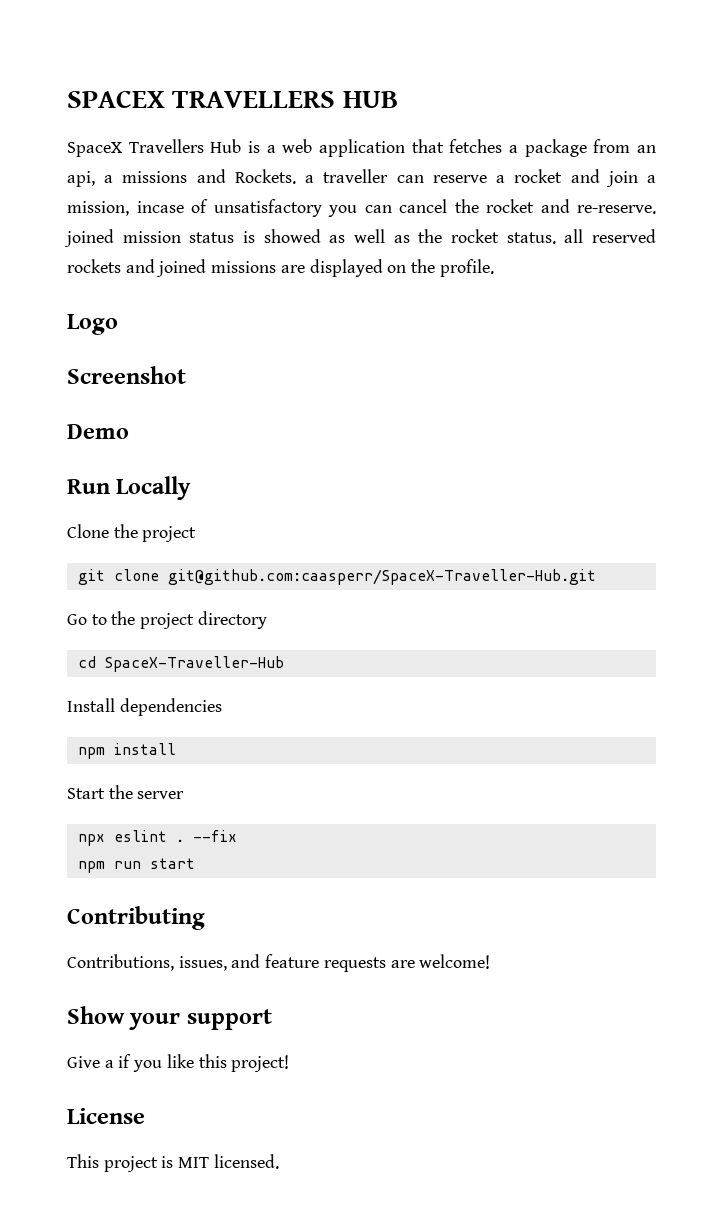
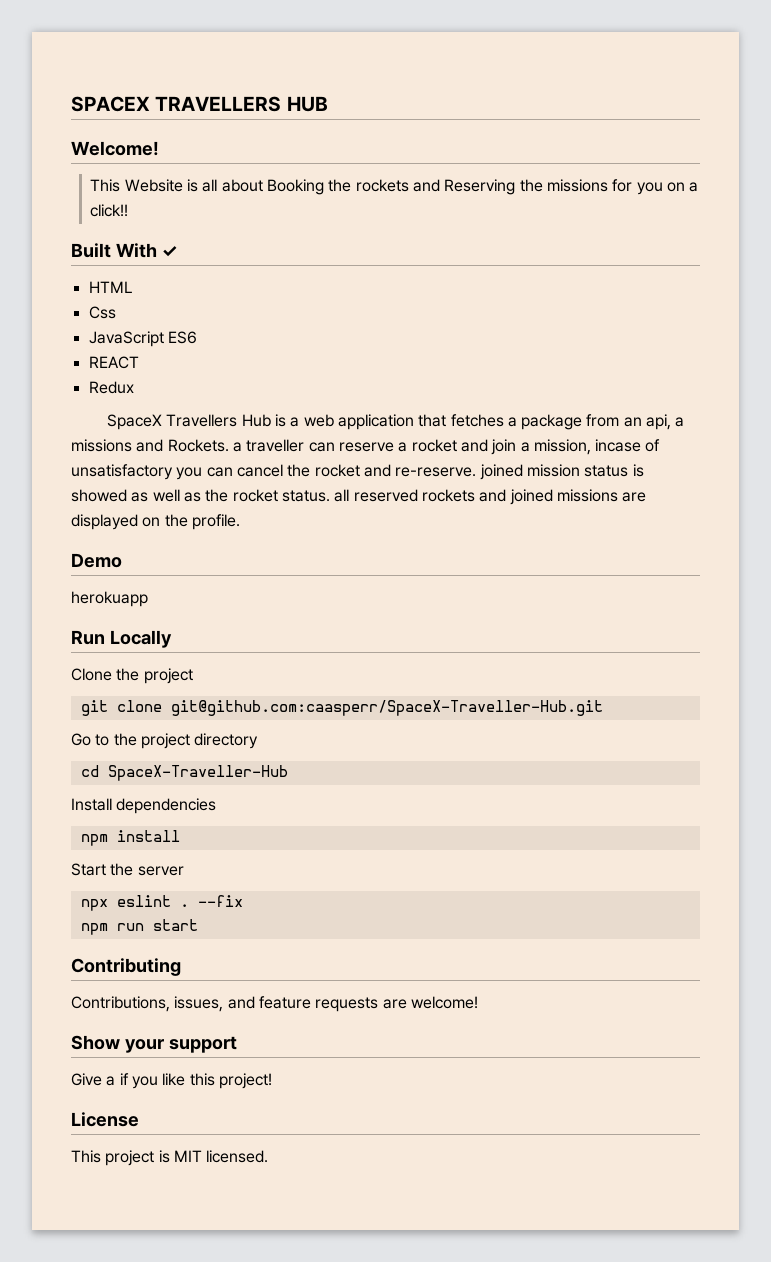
(398, 99) none -> [71,141,159,156] [90,179,699,195] [90,204,129,217] [71,243,178,258] [88,281,133,293] [88,306,116,319] [88,331,197,347] [88,356,139,369] [88,381,134,394] // Welcome! // This Website is all about Booking the rockets and Reserving the missions for you on a click!! // Built With ✓ // HTML // Css // JavaScript ES6 // REACT // Redux
[67,314,118,335] [67,366,186,384] [67,424,129,439] Logo // Screenshot // Demo -> [71,553,122,568] [71,591,148,607] Demo // herokuapp

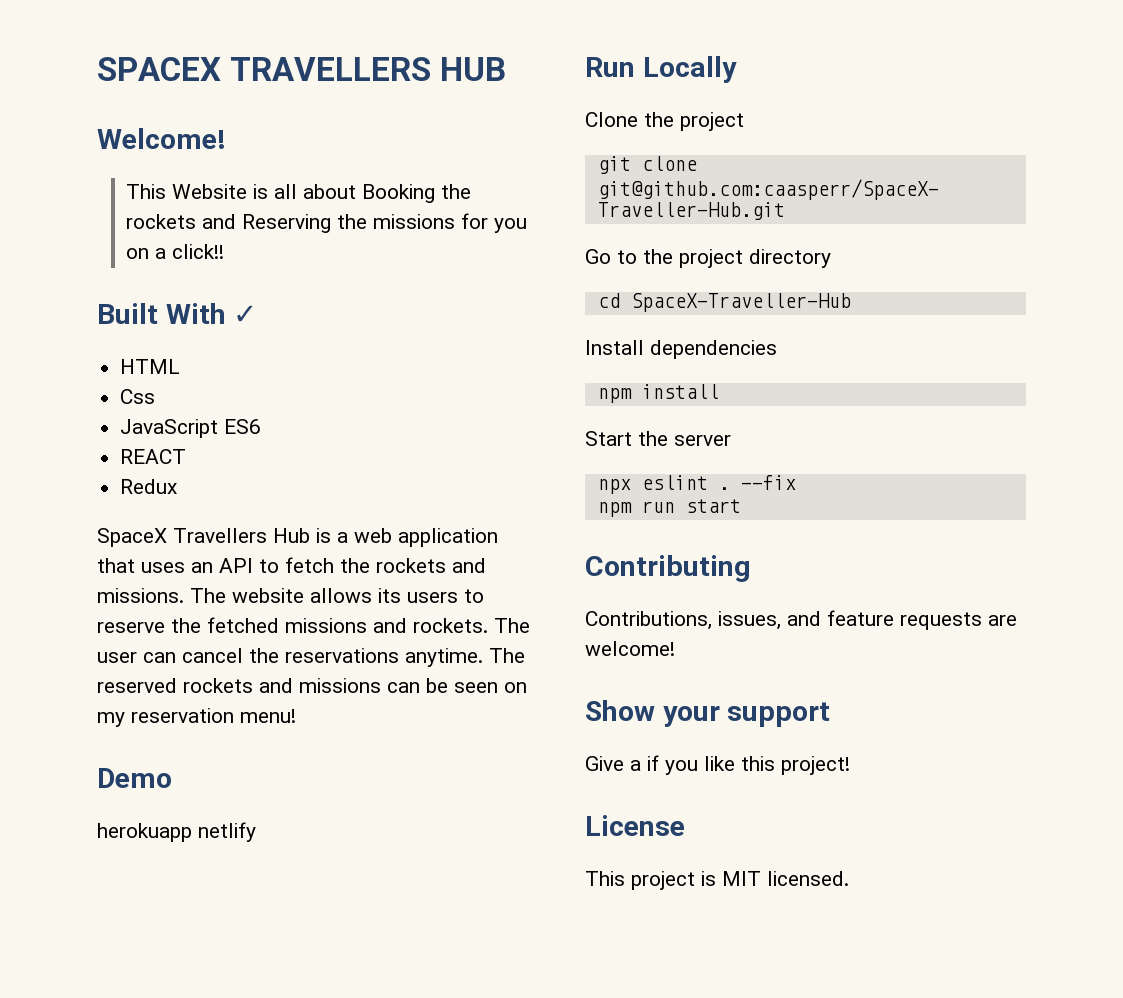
[450,414,685,430] [71,439,661,455] [71,464,644,480] [71,489,647,505] [71,514,240,530] fetches a package from an api, a missions and Rockets. a traveller can reserve a rocket and join a mission, incase of unsatisfactory you can cancel the rocket and re-reserve. joined mission status is showed as well as the rocket status. all reserved rockets and joined missions are displayed on the profile. -> [141,557,486,573] [97,588,484,603] [97,617,530,633] [97,648,525,667] [97,678,527,693] [97,708,296,727] uses an API to fetch the rockets and missions. The website allows its users to reserve the fetched missions and rockets. The user can cancel the reservations anytime. The reserved rockets and missions can be seen on my reservation menu!
(148, 599) none -> [198,822,256,842] netlify

